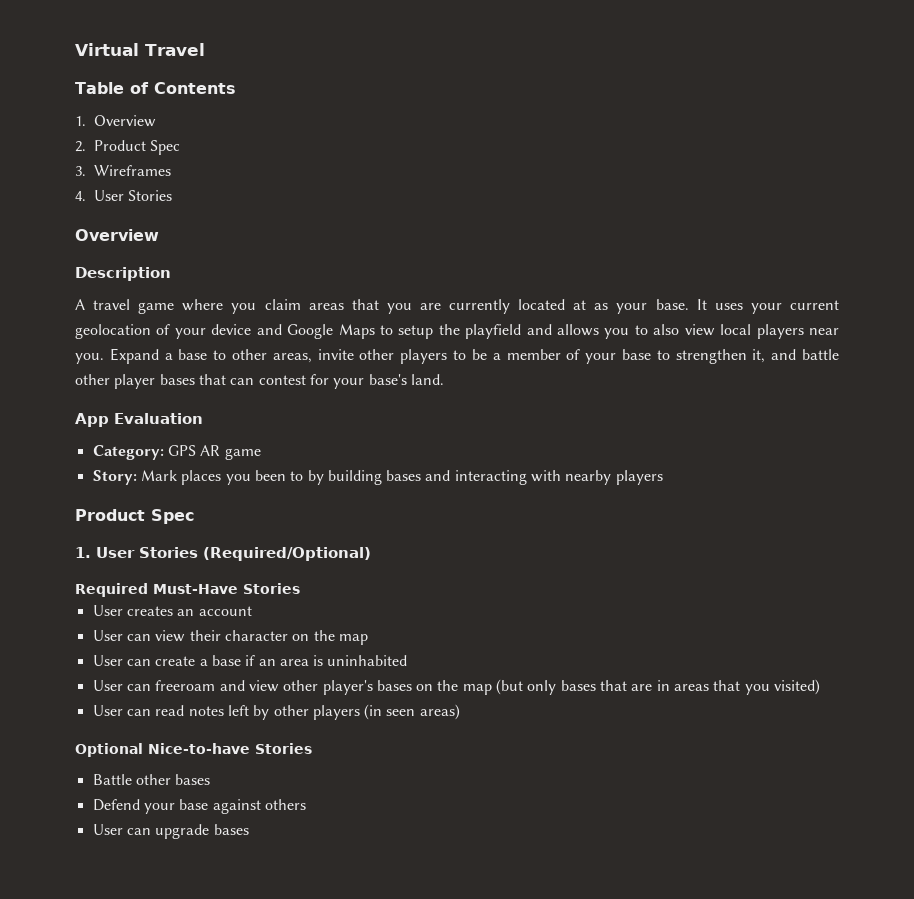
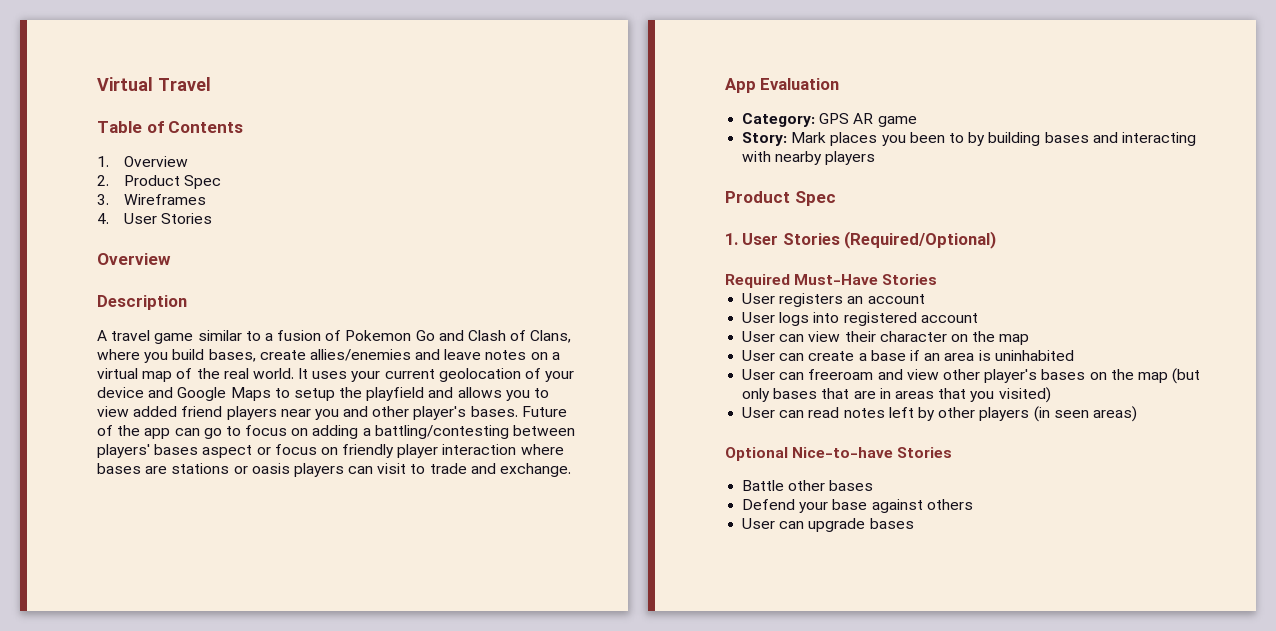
[182,299,689,314] where you claim areas that you are currently located at as your base. -> [197,330,572,343] [97,349,560,363] [97,368,294,382] similar to a fusion of Pokemon Go and Clash of Clans, where you build bases, create allies/enemies and leave notes on a virtual map of the real world.
[653,324,840,339] [75,348,840,364] [75,374,444,389] also view local players near you. Expand a base to other areas, invite other players to be a member of your base to strengthen it, and battle other player bases that can contest for your base's land. -> [97,406,567,420] [97,425,576,439] [97,444,564,458] [97,463,572,477] view added friend players near you and other player's bases. Future of the app can go to focus on adding a battling/contesting between players' bases aspect or focus on friendly player interaction where bases are stations or oasis players can visit to trade and exchange.
[126,606,173,616] creates -> [779,293,844,307] registers
(252, 611) none -> [742,312,978,326] // User logs into registered account

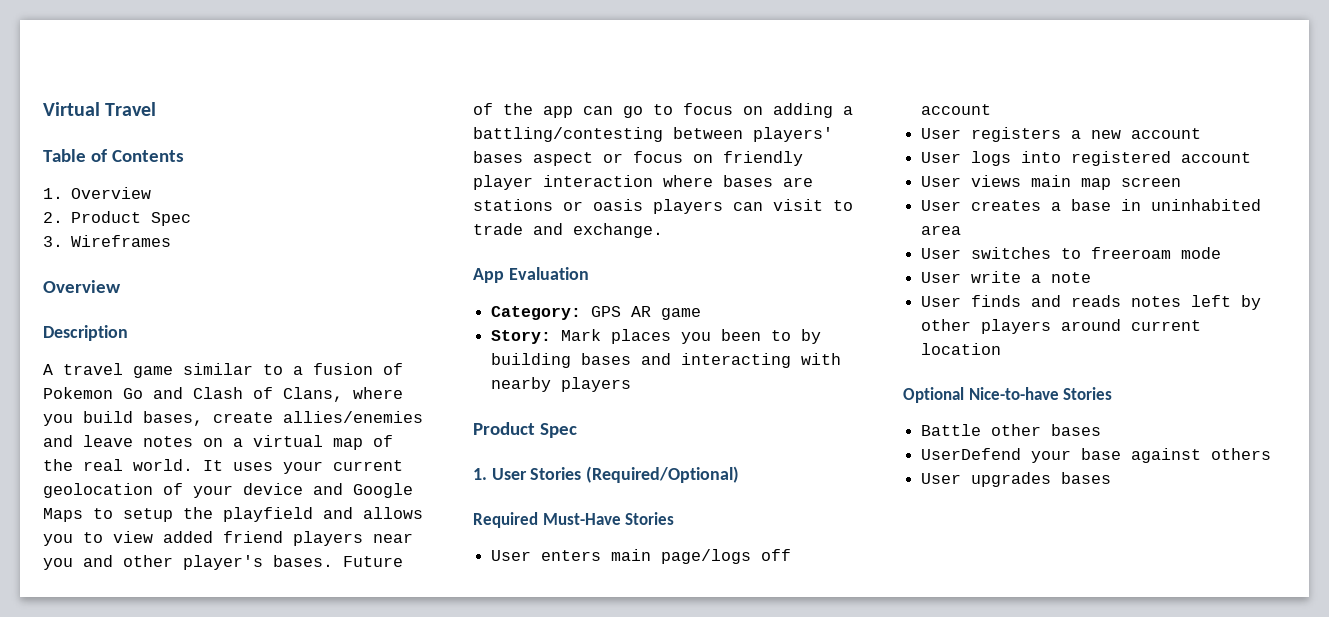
[97,213,213,224] // 4. User Stories -> (172, 241) none
(938, 279) none -> [491,549,792,564] [921,104,992,115] // User enters main page/logs off account
[847,296,864,304] an -> [1071,130,1122,139] a new
[779,331,1030,345] [742,350,941,361] can view their character on the map // User can create a base if an -> [971,175,1182,190] [921,199,1262,211] views main map screen // User creates a base in uninhabited
[978,350,1074,361] [742,368,1201,384] [742,387,1051,403] [742,407,840,418] is uninhabited // User can freeroam and view other player's bases on the map (but only bases that are in areas that you visited) // User can read -> [921,247,1222,259] [921,271,1092,283] [921,295,1122,307] // User switches to freeroam mode // User write a note // User finds and reads
[1033,406,1137,422] (in seen areas) -> [1061,319,1202,331] [921,343,1002,355] around current location
[742,499,796,510] Defend -> [921,448,1022,460] UserDefend
[779,518,866,532] can upgrade -> [971,472,1052,487] upgrades

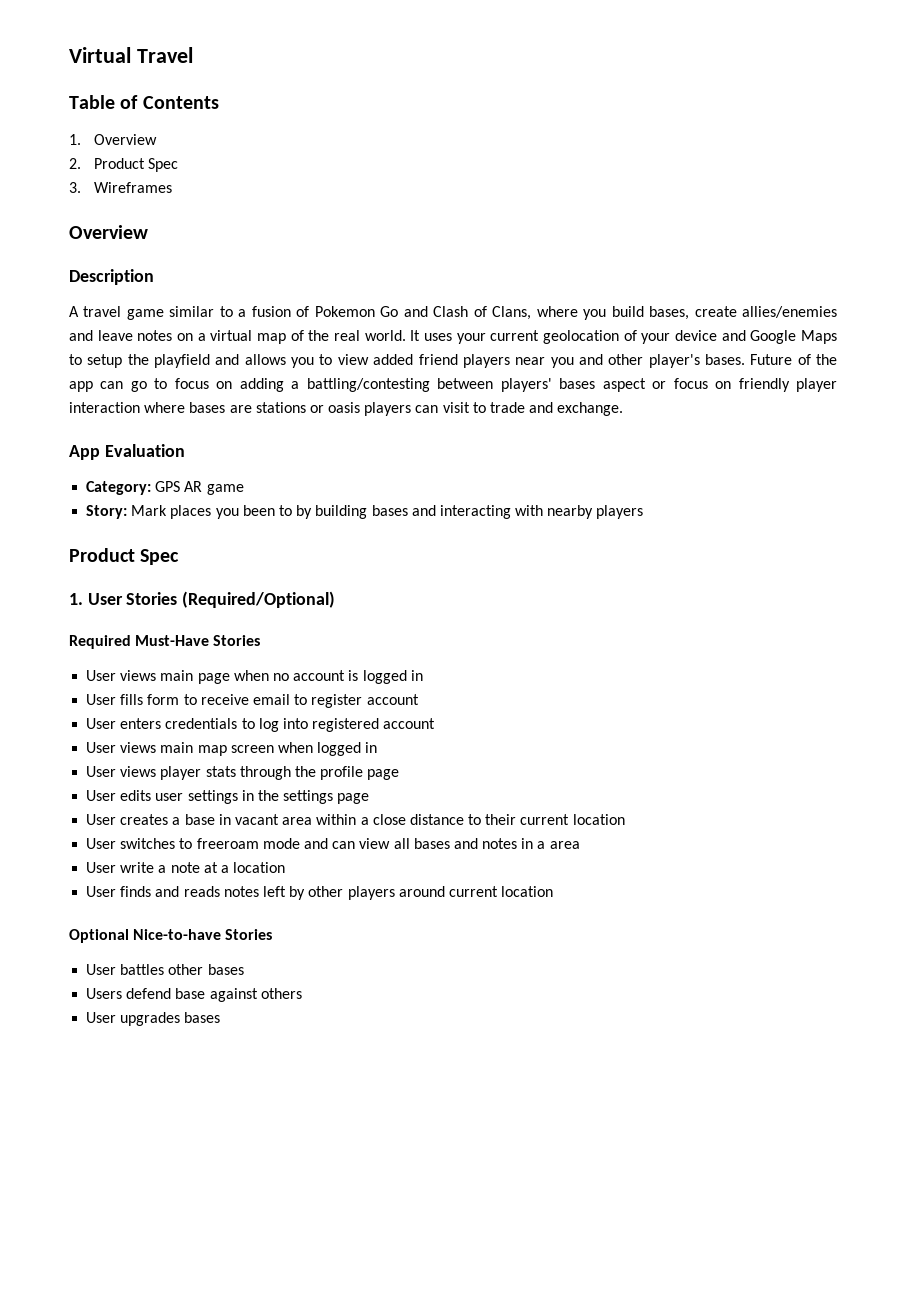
[541,549,792,564] [921,104,992,115] [921,127,1202,142] [921,151,1012,166] enters main page/logs off account // User registers a new account // User logs -> [120,670,423,684] [86,694,419,708] [86,718,279,732] views main page when no account is logged in // User fills form to receive email to register account // User enters credentials to log
(1182, 182) none -> [277,742,378,756] [86,766,400,780] [86,790,370,804] when logged in // User views player stats through the profile page // User edits user settings in the settings page
[1151,199,1262,211] [921,225,962,235] uninhabited area -> [234,814,625,825] vacant area within a close distance to their current location
(1222, 253) none -> [303,838,580,849] and can view all bases and notes in a area
(1092, 277) none -> [203,862,286,873] at a location
[921,424,982,436] Battle -> [86,964,165,975] User battles
[921,448,1072,463] UserDefend your -> [86,988,172,999] Users defend

